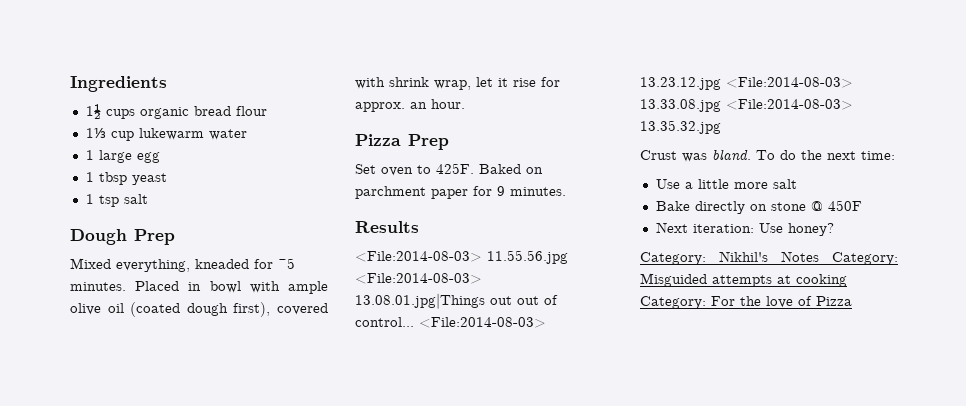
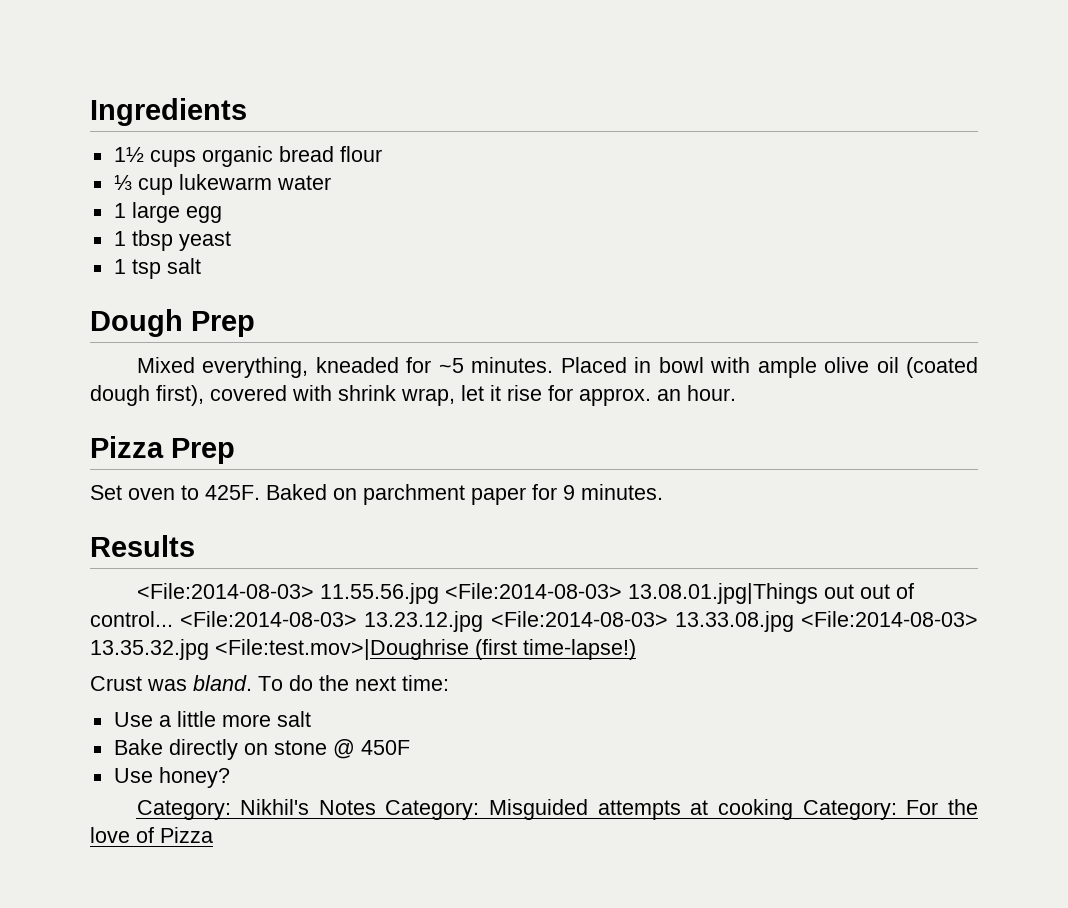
[85,128,106,138] 1⅓ -> [113,175,132,190] ⅓
(721, 127) none -> [215,639,636,660] <File:test.mov>|Doughrise (first time-lapse!)
[655,222,754,233] Next iteration: -> (410, 747) none

